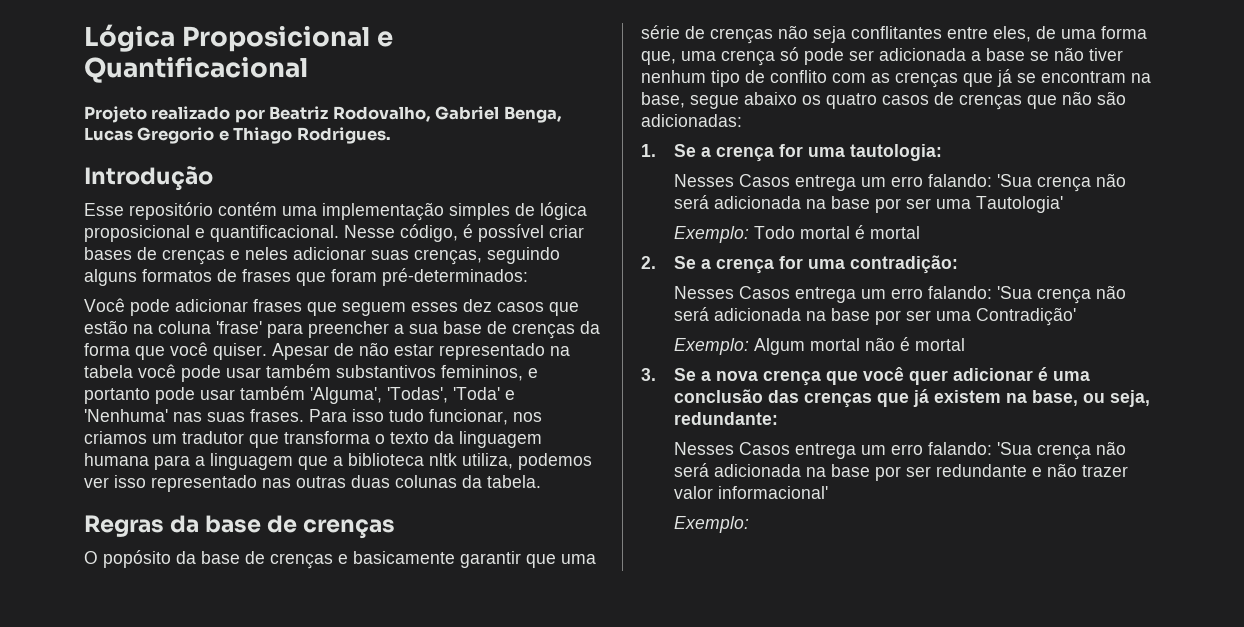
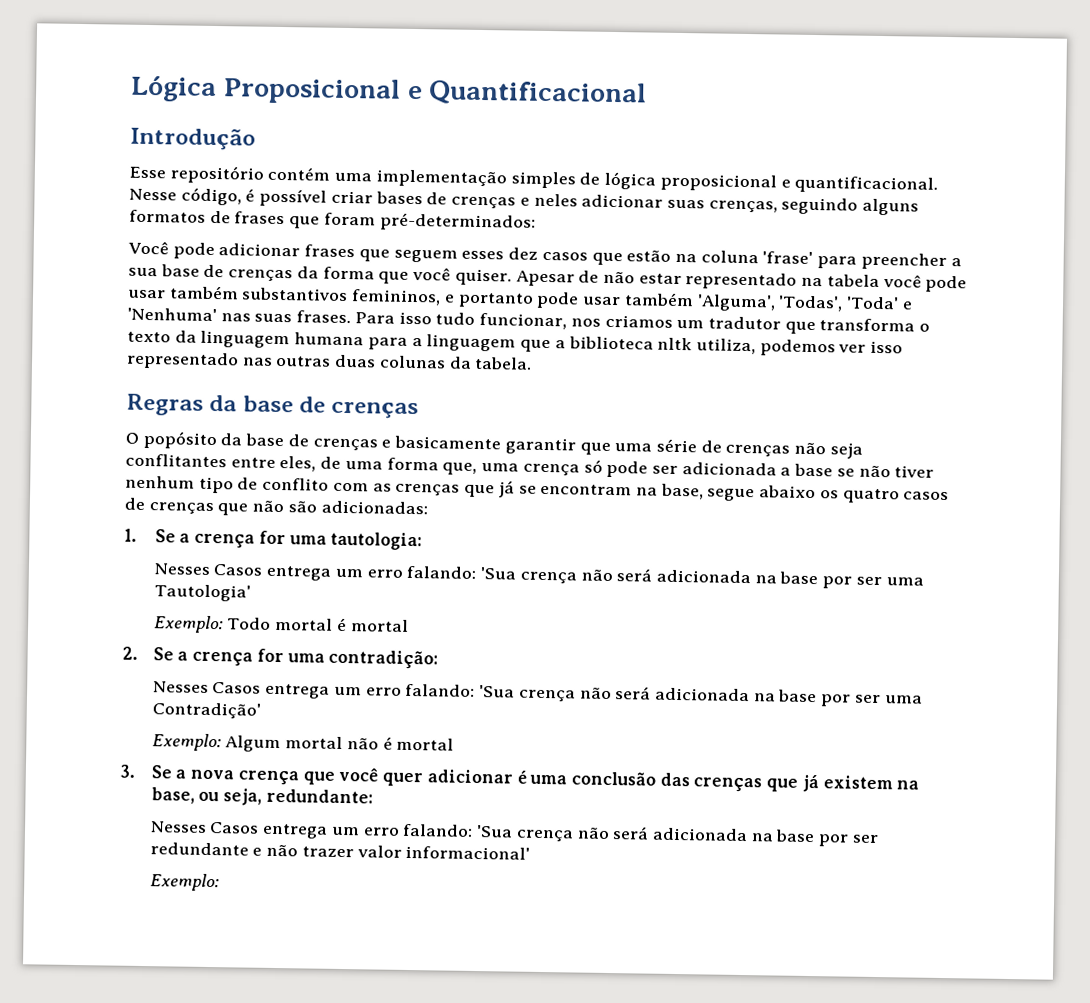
[84,106,562,123] [84,127,391,144] // Projeto realizado por Beatriz Rodovalho, Gabriel Benga, Lucas Gregorio e Thiago Rodrigues. -> (648, 93) none

